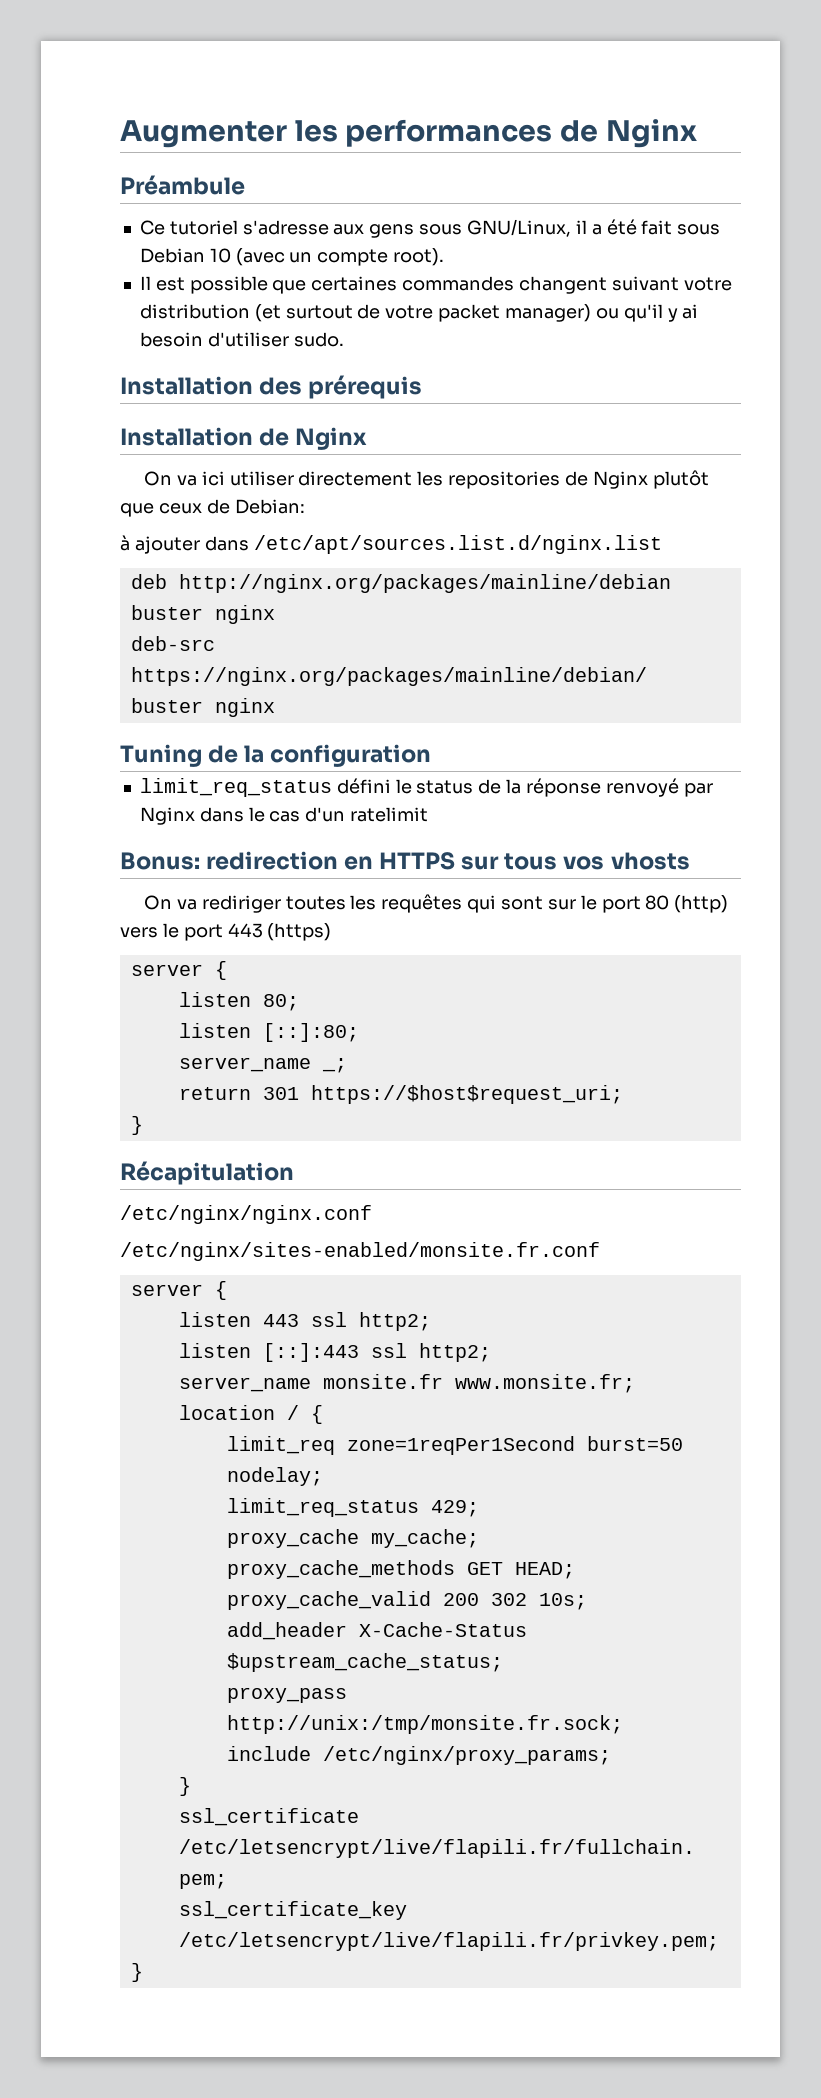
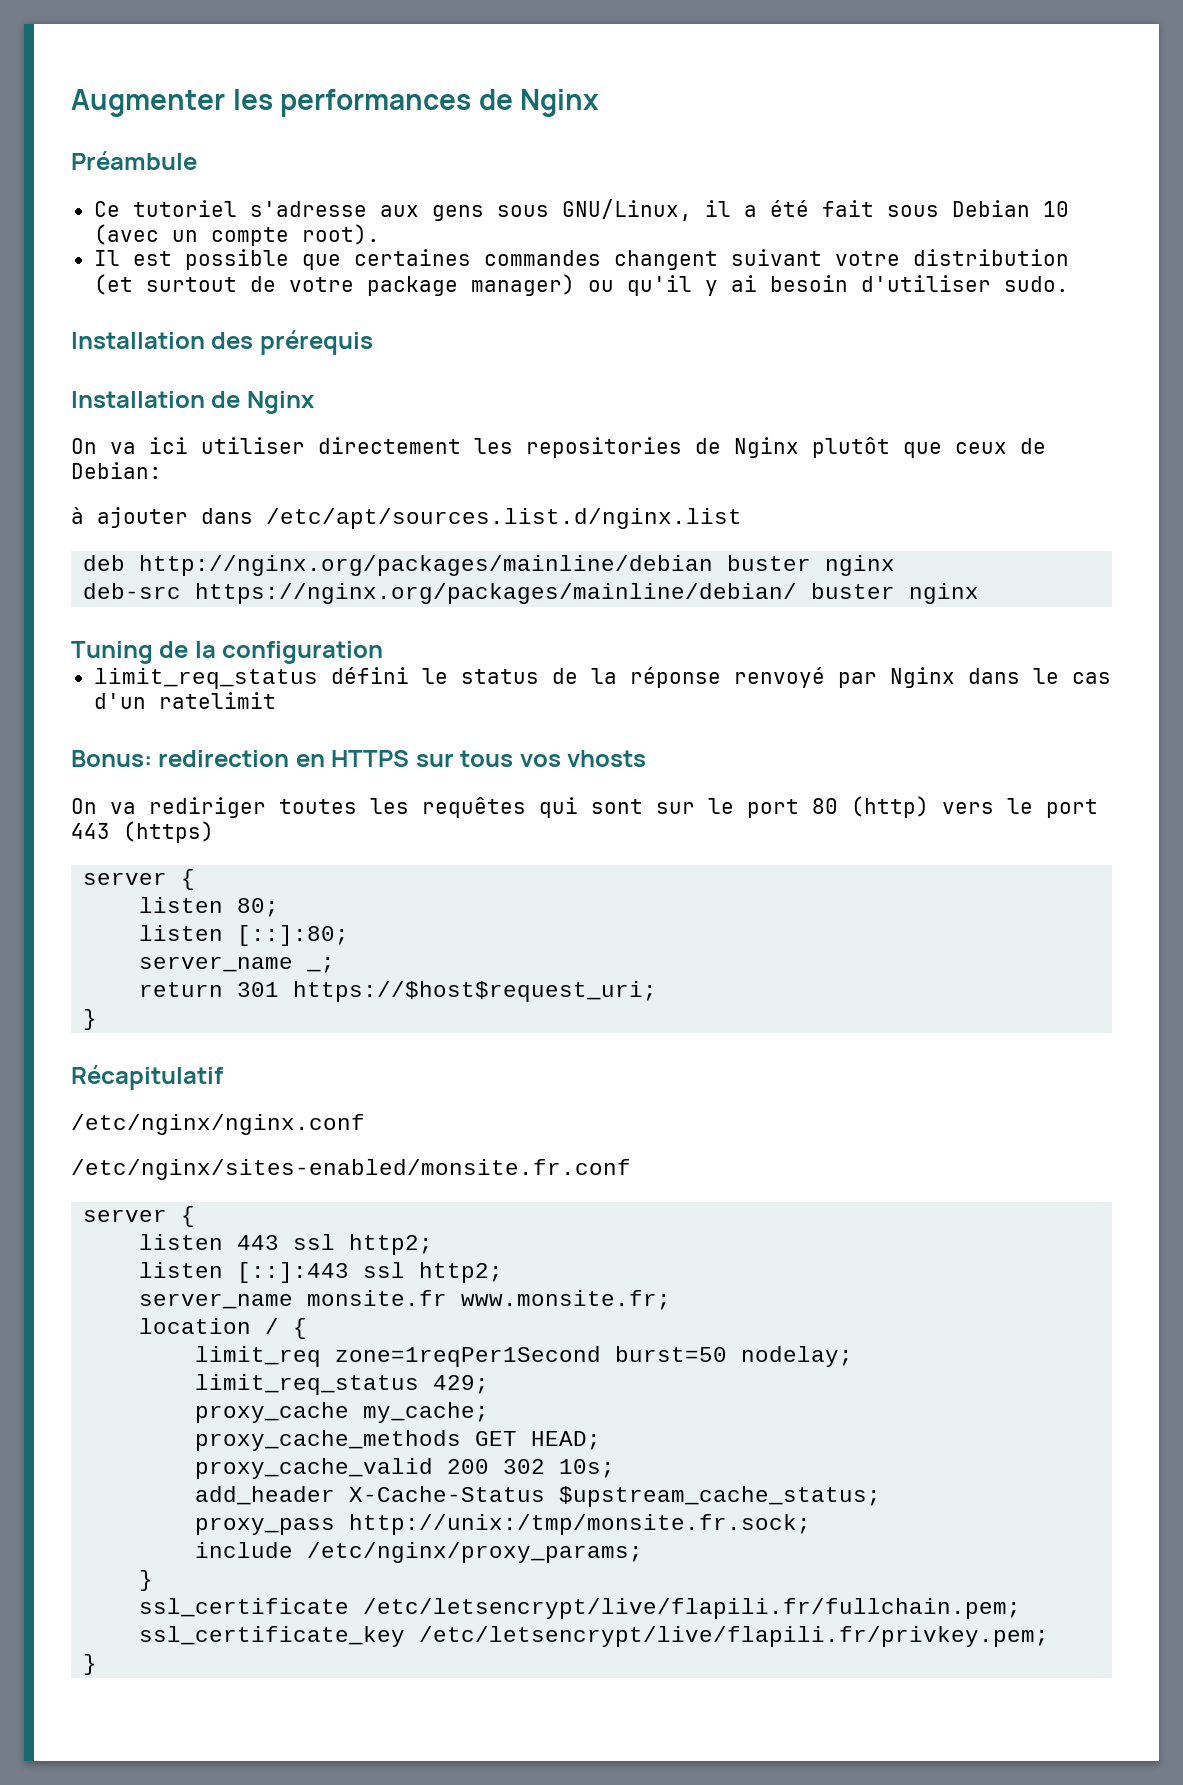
[438,304,501,322] packet -> [366,276,458,296] package
[120,1161,294,1185] Récapitulation -> [71,1065,223,1090] Récapitulatif

